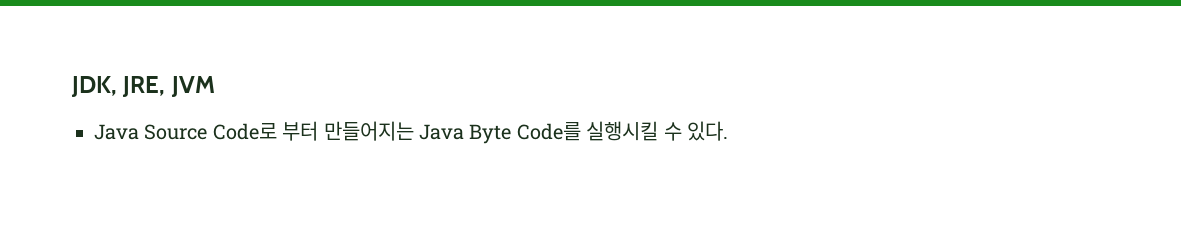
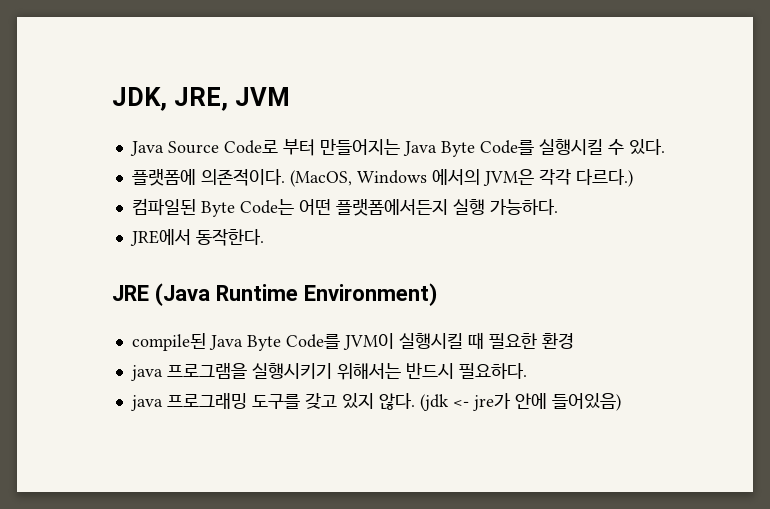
(728, 131) none -> [131,169,633,187] [131,198,558,217] [129,228,264,246] [112,283,437,306] [131,332,574,351] [130,363,527,381] [130,393,621,411] // 플랫폼에 의존적이다. (MacOS, Windows 에서의 JVM은 각각 다르다.) // 컴파일된 Byte Code는 어떤 플랫폼에서든지 실행 가능하다. // JRE에서 동작한다. // JRE (Java Runtime Environment) // compile된 Java Byte Code를 JVM이 실행시킬 때 필요한 환경 // java 프로그램을 실행시키기 위해서는 반드시 필요하다. // java 프로그래밍 도구를 갖고 있지 않다. (jdk <- jre가 안에 들어있음)

